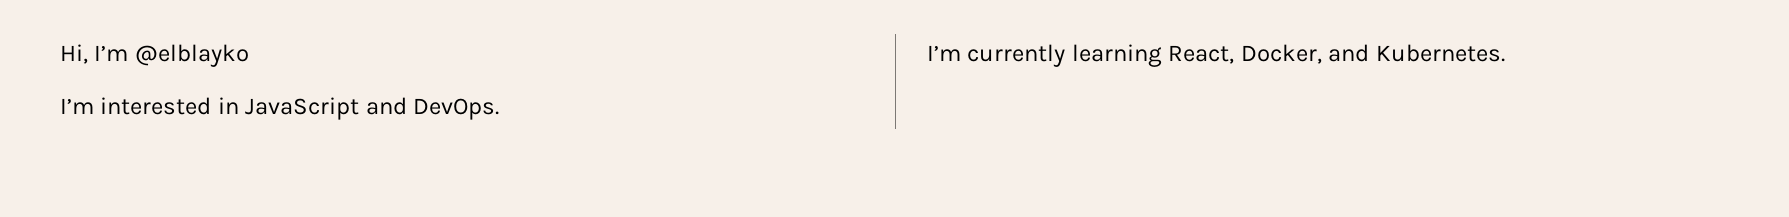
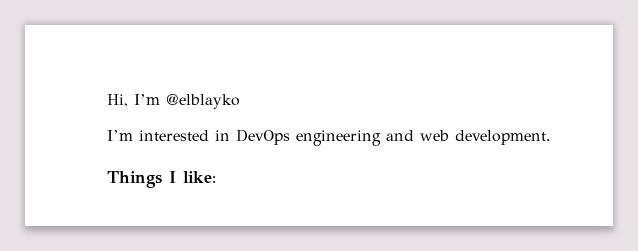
[245,97,500,120] [927,44,1505,67] JavaScript and DevOps. // I’m currently learning React, Docker, and Kubernetes. -> [236,129,551,146] [107,171,216,188] DevOps engineering and web development. // Things I like:

